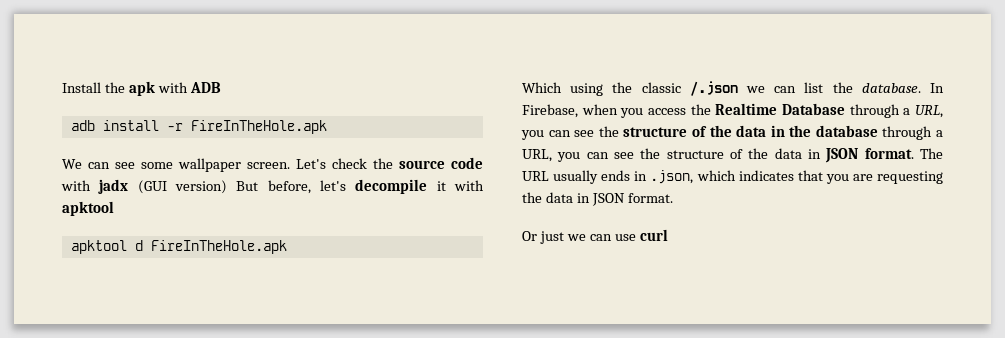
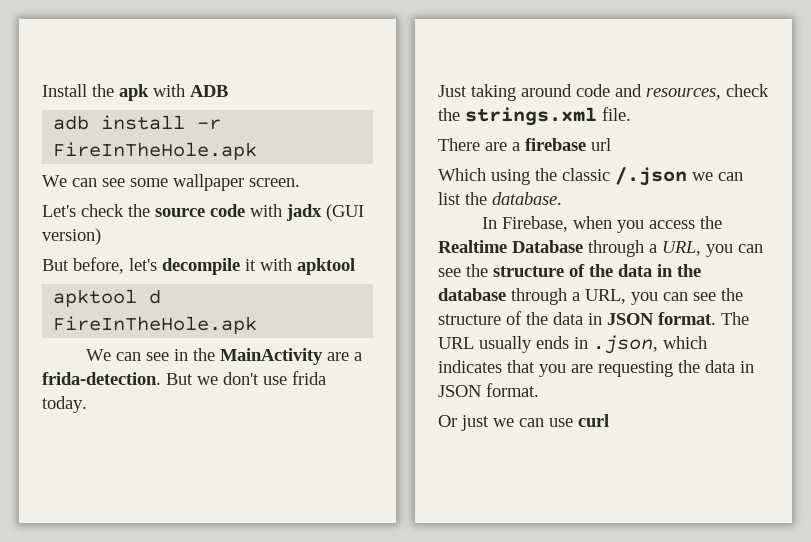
(290, 165) none -> (300, 182) //
(227, 187) none -> (101, 236) //
(287, 247) none -> [86,348,363,365] [42,371,326,385] [42,396,87,413] [438,84,769,101] [438,107,631,126] [438,138,611,151] // We can see in the MainActivity are a frida-detection. But we don't use frida today. // Just taking around code and resources, check the strings.xml file. // There are a firebase url
(921, 88) none -> (562, 198) //

